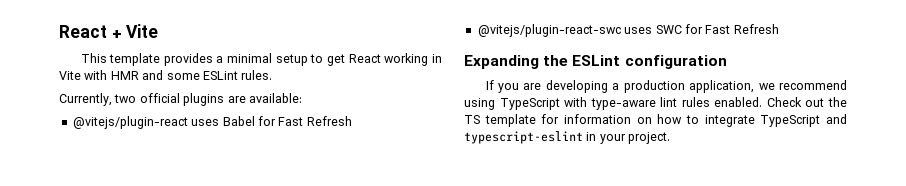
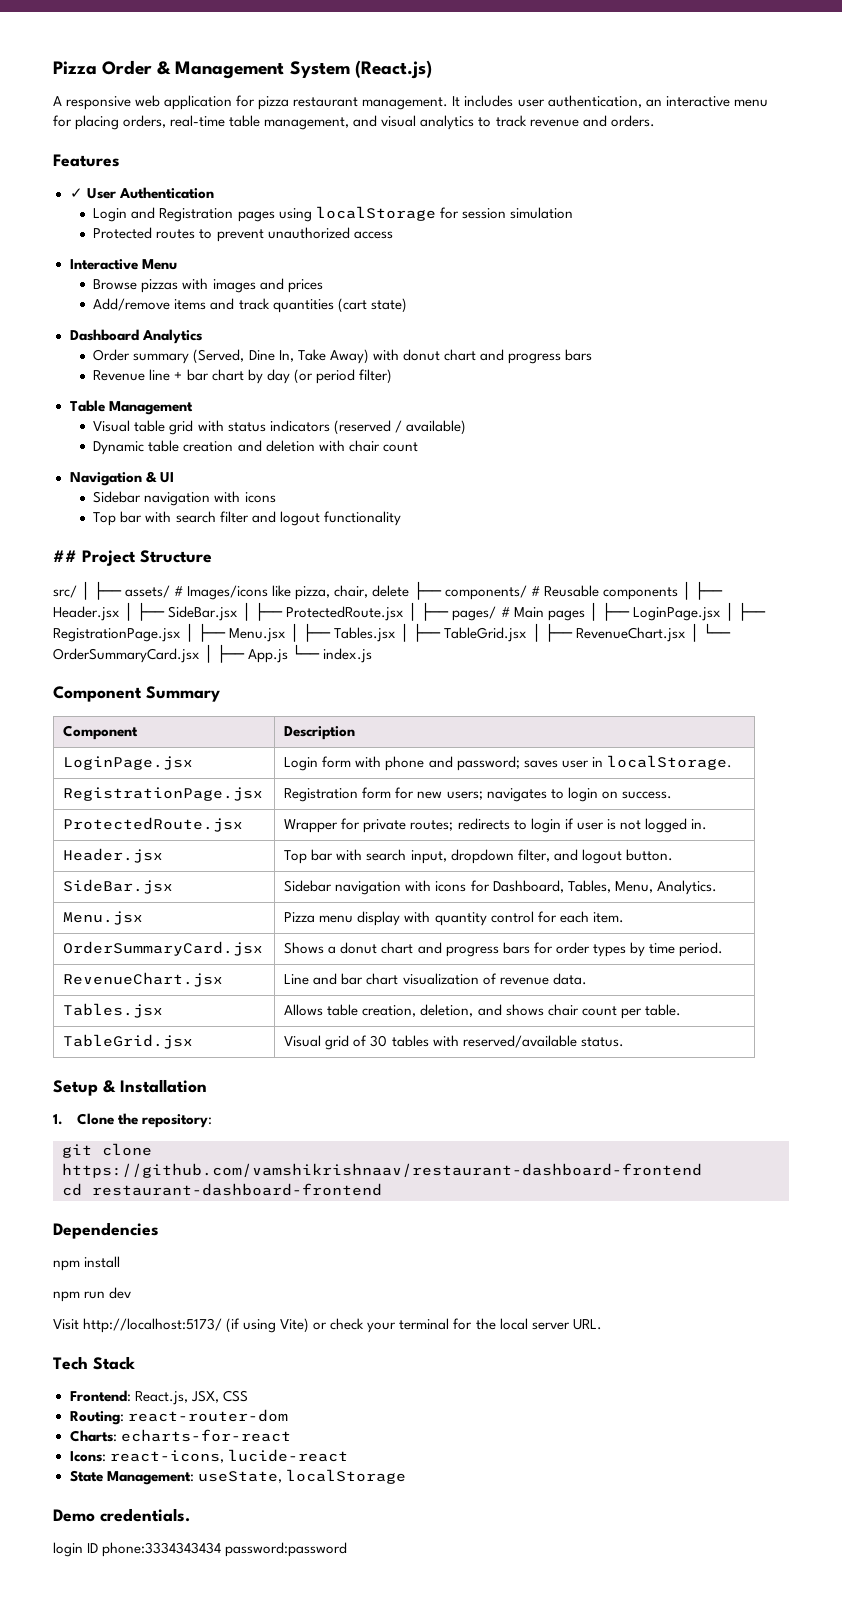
[59,24,159,38] [80,53,442,66] [59,70,273,80] [59,93,302,106] [72,116,352,129] [477,24,779,37] [464,55,727,69] [485,80,847,93] [464,97,847,110] [464,114,847,127] [464,131,671,144] React + Vite // This template provides a minimal setup to get React working in Vite with HMR and some ESLint rules. // Currently, two official plugins are available: // @vitejs/plugin-react uses Babel for Fast Refresh // @vitejs/plugin-react-swc uses SWC for Fast Refresh // Expanding the ESLint configuration // If you are developing a production application, we recommend using TypeScript with type-aware lint rules enabled. Check out the TS template for information on how to integrate TypeScript and typescript-eslint in your project. -> [53,60,432,79] [53,95,768,110] [53,115,655,130] [53,154,120,167] [69,187,214,199] [93,206,573,222] [93,227,393,242] [69,259,177,270] [93,278,323,293] [93,298,407,313] [69,329,202,344] [93,349,592,364] [93,369,392,384] [69,400,193,415] [93,420,466,435] [93,440,418,455] [69,471,174,486] [93,491,276,506] [93,511,401,526] [53,550,212,566] [53,581,723,600] [53,602,766,621] [53,623,731,642] [53,644,373,663] [53,686,220,702] [63,725,139,740] [284,726,356,740] [63,756,194,770] [284,755,732,771] [63,787,264,801] [284,787,672,802] [63,817,244,832] [284,818,707,833] [63,848,164,863] [284,849,673,864] [63,879,174,894] [284,880,717,895] [63,911,144,925] [284,911,624,926] [63,941,264,956] [284,942,723,957] [63,972,224,987] [284,973,587,985] [63,1003,164,1018] [284,1004,681,1019] [63,1034,194,1049] [284,1035,624,1050] [53,1079,207,1096] [53,1113,212,1128] [62,1143,152,1158] [62,1163,702,1178] [62,1183,382,1196] [53,1222,159,1239] [53,1256,121,1271] [53,1287,132,1302] [53,1318,602,1333] [53,1356,135,1370] [69,1390,248,1405] [69,1409,288,1425] [69,1429,291,1442] [69,1449,348,1463] [69,1469,406,1485] [53,1508,190,1522] [53,1542,348,1557] Pizza Order & Management System (React.js) // A responsive web application for pizza restaurant management. It includes user authentication, an interactive menu for placing orders, real-time table management, and visual analytics to track revenue and orders. // Features // ✓ User Authentication // Login and Registration pages using localStorage for session simulation // Protected routes to prevent unauthorized access // Interactive Menu // Browse pizzas with images and prices // Add/remove items and track quantities (cart state) // Dashboard Analytics // Order summary (Served, Dine In, Take Away) with donut chart and progress bars // Revenue line + bar chart by day (or period filter) // Table Management // Visual table grid with status indicators (reserved / available) // Dynamic table creation and deletion with chair count // Navigation & UI // Sidebar navigation with icons // Top bar with search filter and logout functionality // ## Project Structure // src/ │ ├── assets/ # Images/icons like pizza, chair, delete ├── components/ # Reusable components │ ├── Header.jsx │ ├── SideBar.jsx │ ├── ProtectedRoute.jsx │ ├── pages/ # Main pages │ ├── LoginPage.jsx │ ├── RegistrationPage.jsx │ ├── Menu.jsx │ ├── Tables.jsx │ ├── TableGrid.jsx │ ├── RevenueChart.jsx │ └── OrderSummaryCard.jsx │ ├── App.js └── index.js // Component Summary // Component | Description // LoginPage.jsx | Login form with phone and password; saves user in localStorage. // RegistrationPage.jsx | Registration form for new users; navigates to login on success. // ProtectedRoute.jsx | Wrapper for private routes; redirects to login if user is not logged in. // Header.jsx | Top bar with search input, dropdown filter, and logout button. // SideBar.jsx | Sidebar navigation with icons for Dashboard, Tables, Menu, Analytics. // Menu.jsx | Pizza menu display with quantity control for each item. // OrderSummaryCard.jsx | Shows a donut chart and progress bars for order types by time period. // RevenueChart.jsx | Line and bar chart visualization of revenue data. // Tables.jsx | Allows table creation, deletion, and shows chair count per table. // TableGrid.jsx | Visual grid of 30 tables with reserved/available status. // Setup & Installation // 1. Clone the repository: // git clone https://github.com/vamshikrishnaav/restaurant-dashboard-frontend // cd restaurant-dashboard-frontend // Dependencies // npm install // npm run dev // Visit http://localhost:5173/ (if using Vite) or check your terminal for the local server URL. // Tech Stack // Frontend: React.js, JSX, CSS // Routing: react-router-dom // Charts: echarts-for-react // Icons: react-icons, lucide-react // State Management: useState, localStorage // Demo credentials. // login ID phone:3334343434 password:password

